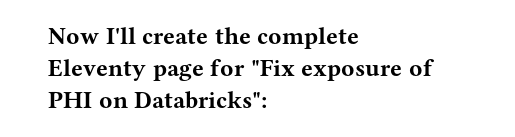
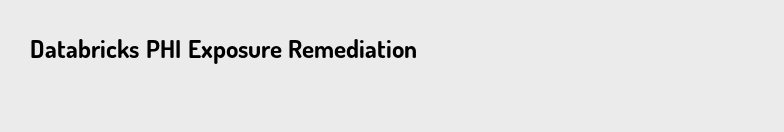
[48,27,360,49] [48,59,435,81] [48,91,268,109] Now I'll create the complete Eleventy page for "Fix exposure of PHI on Databricks": -> [30,39,418,64] Databricks PHI Exposure Remediation

